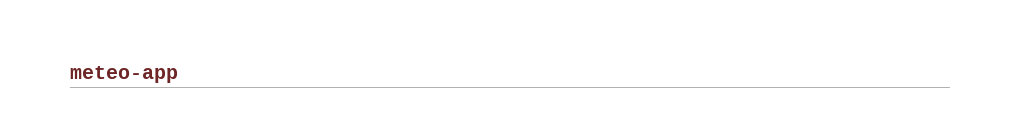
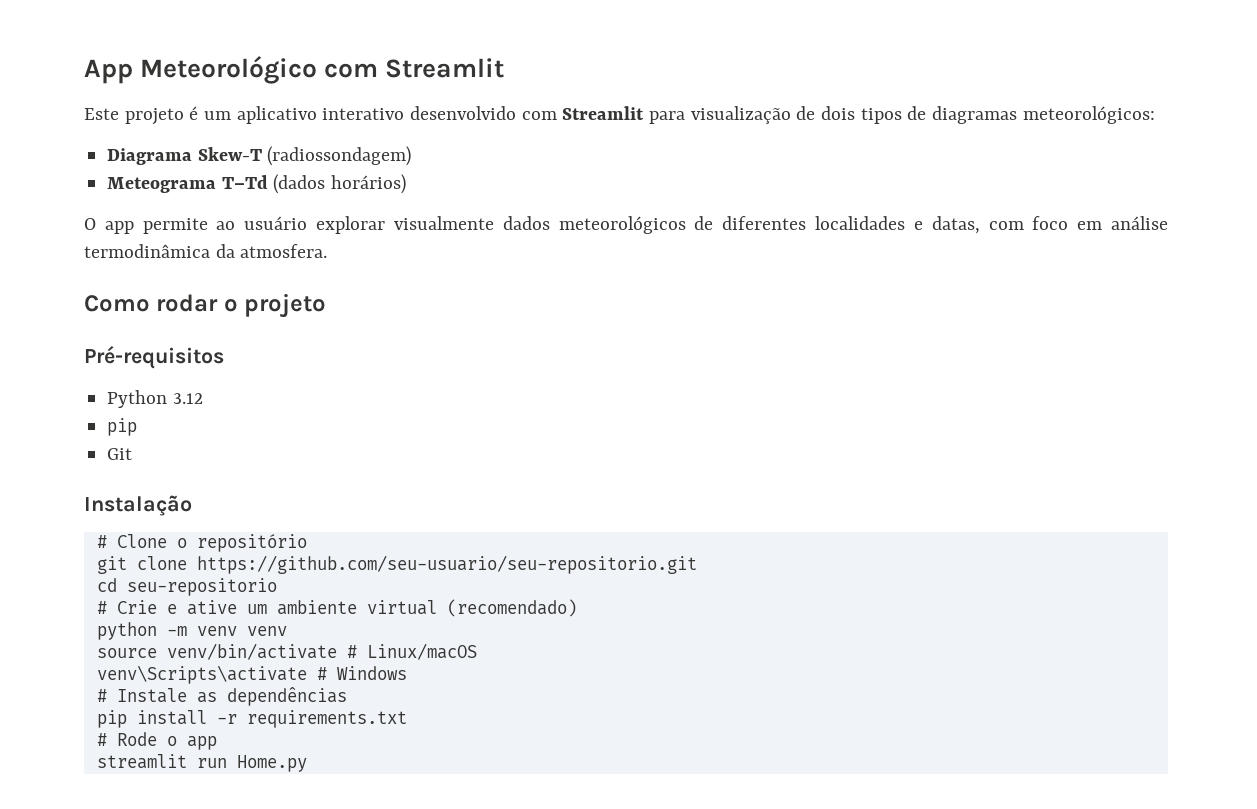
[70,66,178,83] meteo-app -> [84,56,505,84] [84,106,1155,125] [107,146,412,166] [107,174,407,194] [84,216,1169,234] [84,244,328,258] [84,293,327,318] [84,346,224,369] [107,390,203,408] [107,418,138,436] [107,448,133,460] [84,495,192,516] [96,534,307,552] [96,555,697,574] [96,578,277,596] [96,599,577,617] [96,622,287,640] [96,643,477,660] [96,665,407,684] [96,687,347,706] [96,710,407,728] [96,732,217,750] [96,754,307,772] App Meteorológico com Streamlit // Este projeto é um aplicativo interativo desenvolvido com Streamlit para visualização de dois tipos de diagramas meteorológicos: // Diagrama Skew-T (radiossondagem) // Meteograma T–Td (dados horários) // O app permite ao usuário explorar visualmente dados meteorológicos de diferentes localidades e datas, com foco em análise termodinâmica da atmosfera. // Como rodar o projeto // Pré-requisitos // Python 3.12 // pip // Git // Instalação // # Clone o repositório // git clone https://github.com/seu-usuario/seu-repositorio.git // cd seu-repositorio // # Crie e ative um ambiente virtual (recomendado) // python -m venv venv // source venv/bin/activate # Linux/macOS // venv\Scripts\activate # Windows // # Instale as dependências // pip install -r requirements.txt // # Rode o app // streamlit run Home.py

